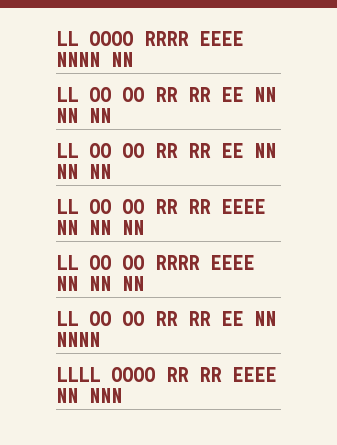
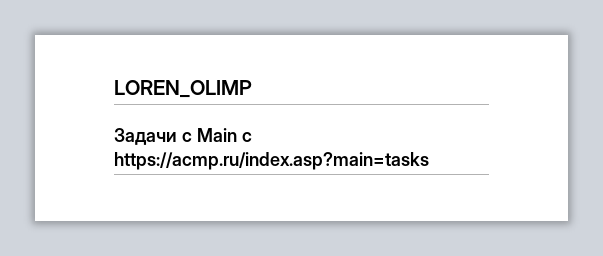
[56,31,243,46] [56,52,133,67] [56,87,276,102] [56,108,111,123] [56,143,276,158] [56,164,111,179] [56,199,265,214] [56,220,144,235] [56,255,254,270] [56,276,144,291] [56,311,276,326] [56,332,100,347] [56,367,276,382] [56,388,122,403] LL OOOO RRRR EEEE NNNN NN // LL OO OO RR RR EE NN NN NN // LL OO OO RR RR EE NN NN NN // LL OO OO RR RR EEEE NN NN NN // LL OO OO RRRR EEEE NN NN NN // LL OO OO RR RR EE NN NNNN // LLLL OOOO RR RR EEEE NN NNN -> [114,80,252,98] [114,128,252,145] [114,152,429,170] LOREN_OLIMP // Задачи с Main c https://acmp.ru/index.asp?main=tasks

